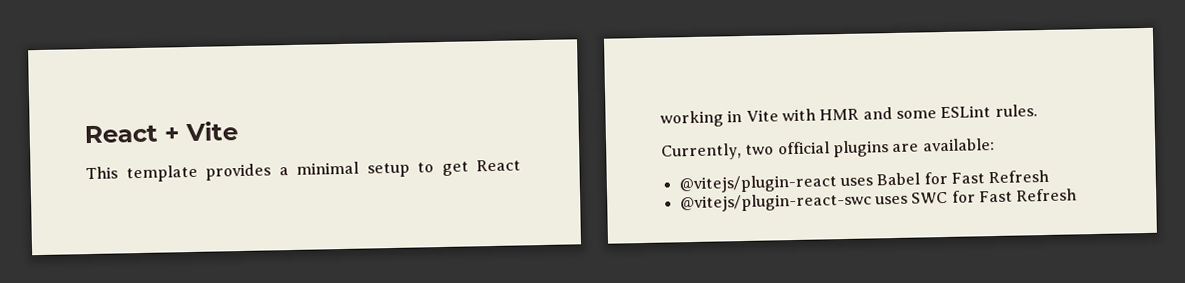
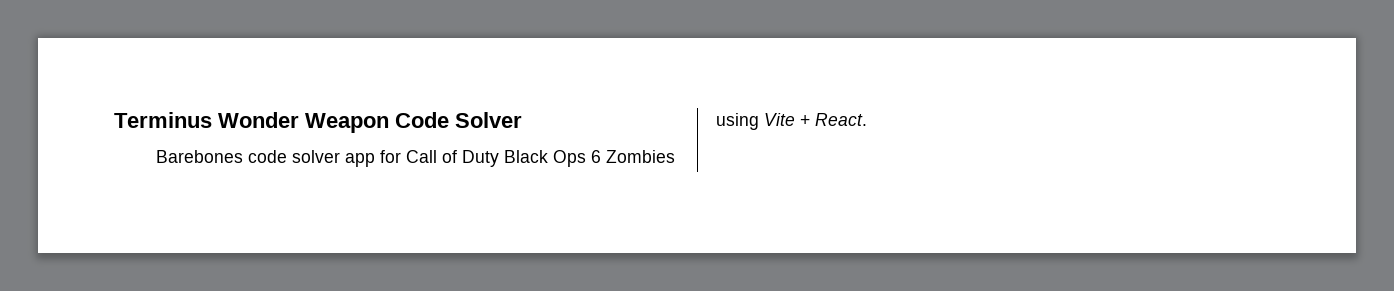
[84,121,238,144] [85,159,521,183] [660,104,1038,128] [661,138,995,161] [678,169,1050,194] [679,188,1078,213] React + Vite // This template provides a minimal setup to get React working in Vite with HMR and some ESLint rules. // Currently, two official plugins are available: // @vitejs/plugin-react uses Babel for Fast Refresh // @vitejs/plugin-react-swc uses SWC for Fast Refresh -> [114,112,522,133] [156,150,676,167] [716,113,867,130] Terminus Wonder Weapon Code Solver // Barebones code solver app for Call of Duty Black Ops 6 Zombies using Vite + React.

